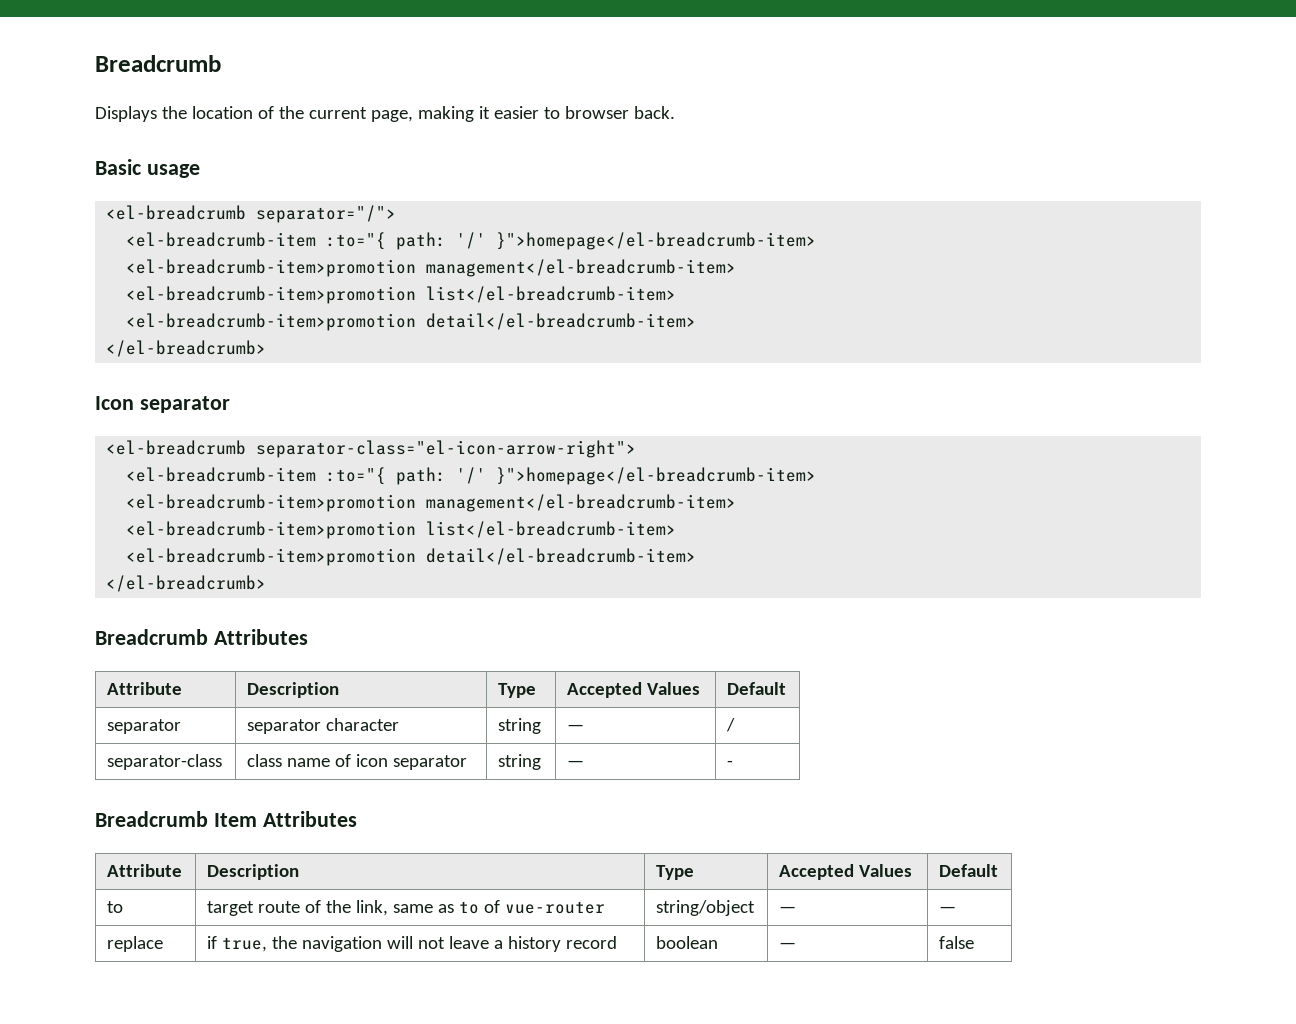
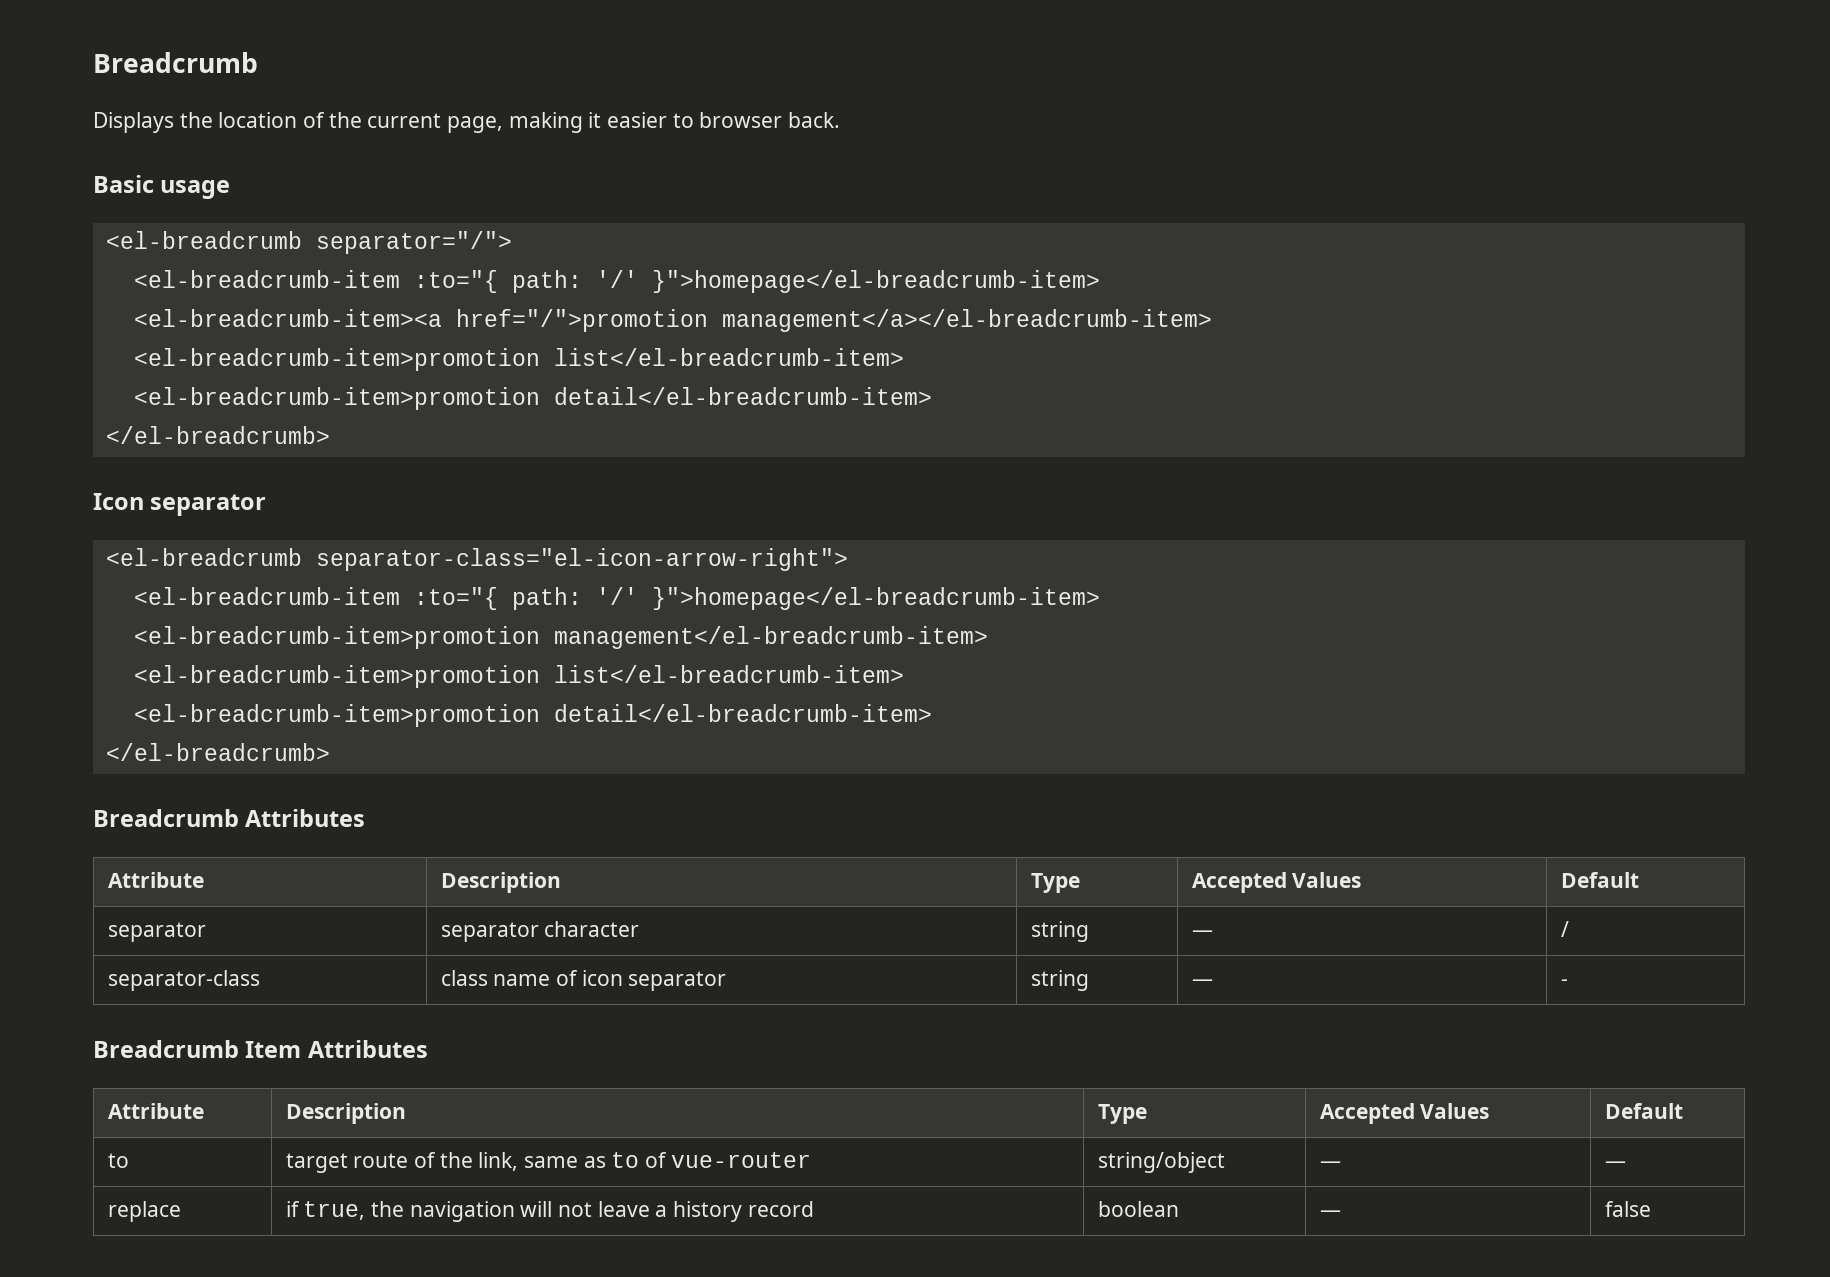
[126,259,737,277] <el-breadcrumb-item>promotion management</el-breadcrumb-item> -> [133,309,1212,332] <el-breadcrumb-item><a href="/">promotion management</a></el-breadcrumb-item>

